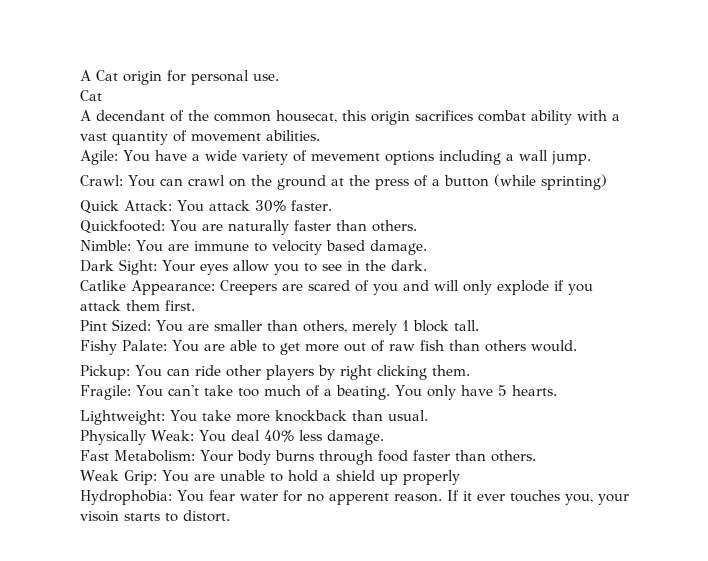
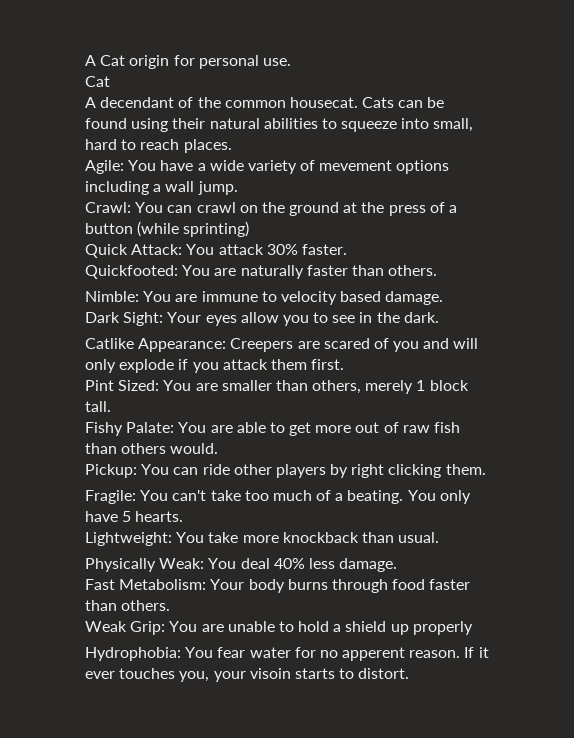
[276,110,620,125] [80,130,320,145] housecat, this origin sacrifices combat ability with a vast quantity of movement abilities. -> [289,97,445,108] [85,118,474,132] [85,139,232,153] housecat. Cats can be found using their natural abilities to squeeze into small, hard to reach places.

